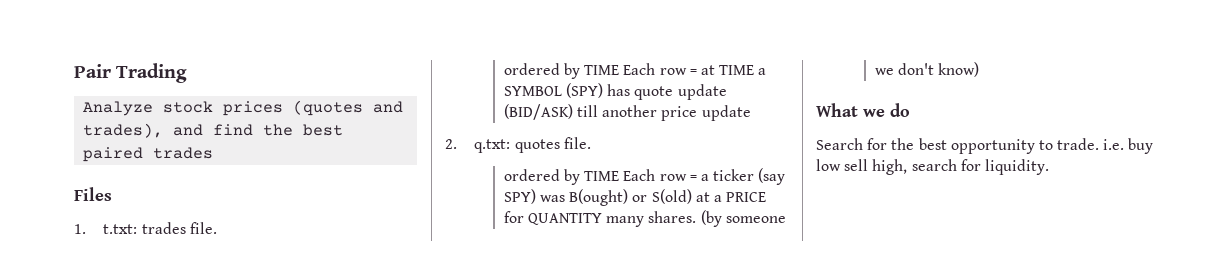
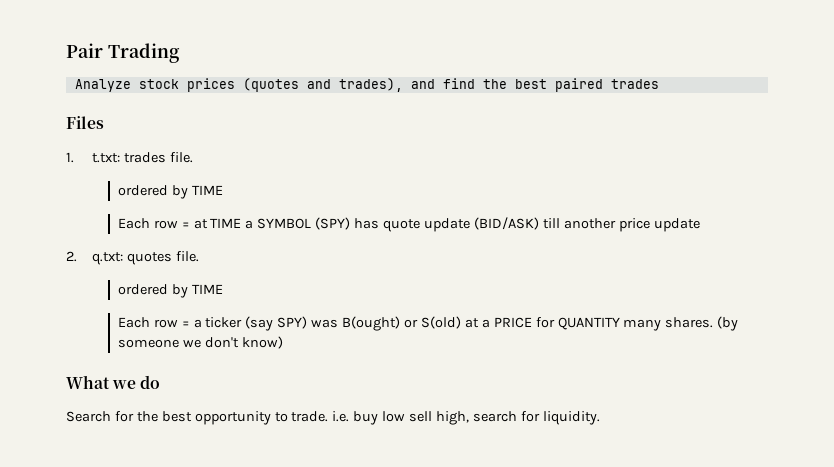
(620, 70) none -> (223, 190) //
(620, 176) none -> (223, 289) //

